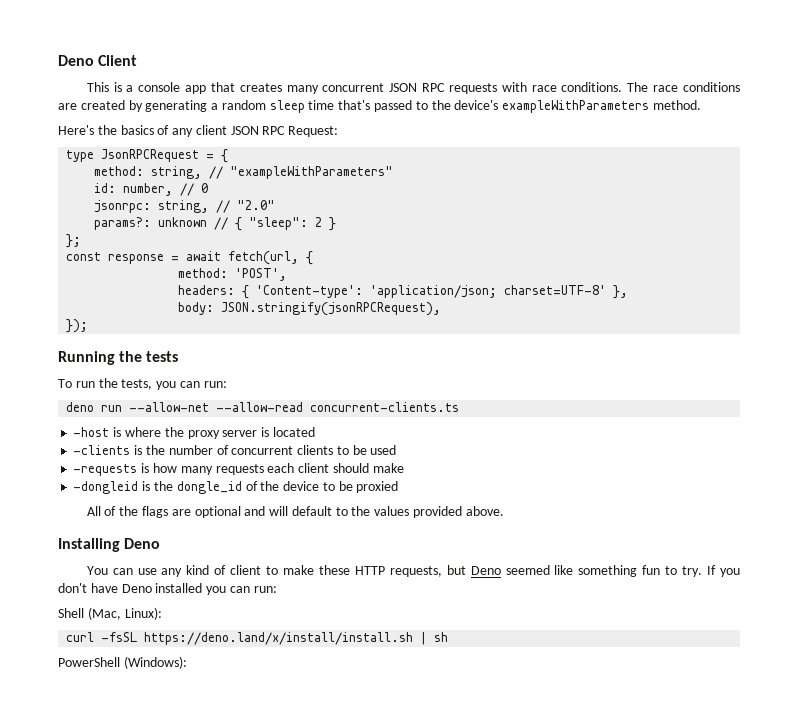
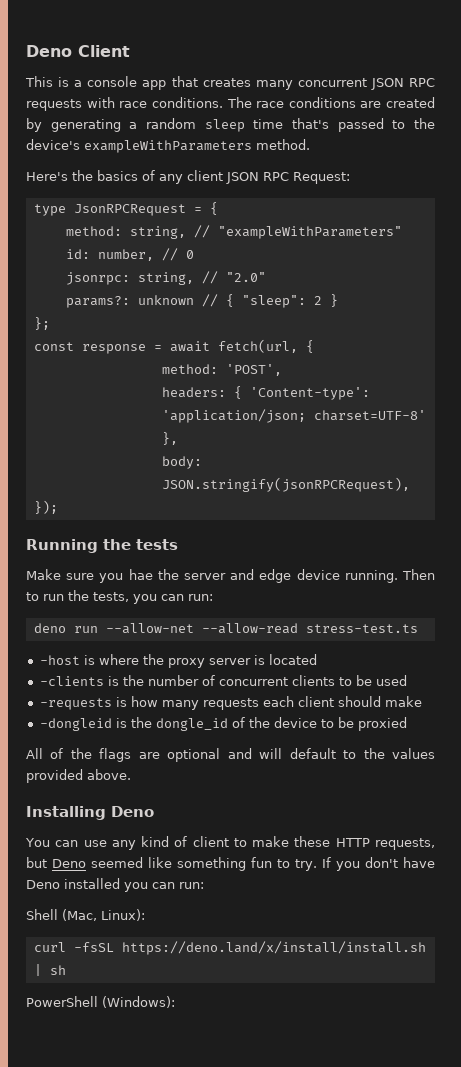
[58,379,72,388] To -> [26,569,435,583] [26,592,39,601] Make sure you hae the server and edge device running. Then to
[310,402,460,412] concurrent-clients.ts -> [305,624,418,633] stress-test.ts

